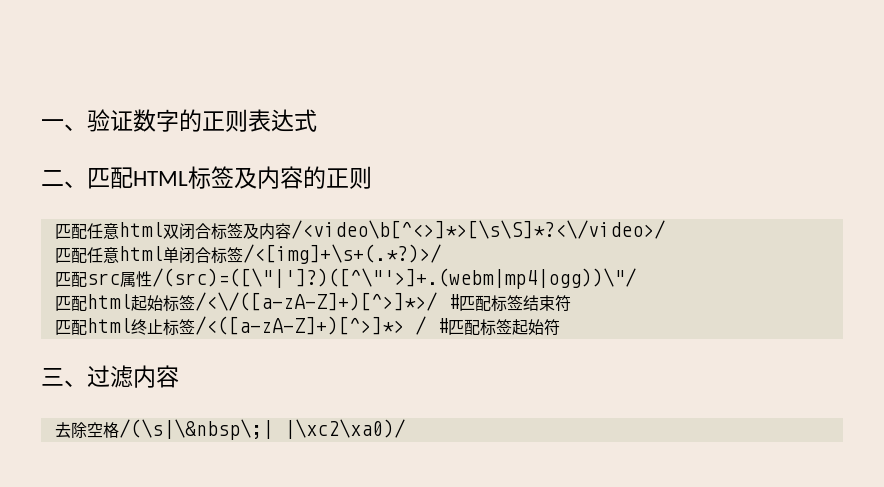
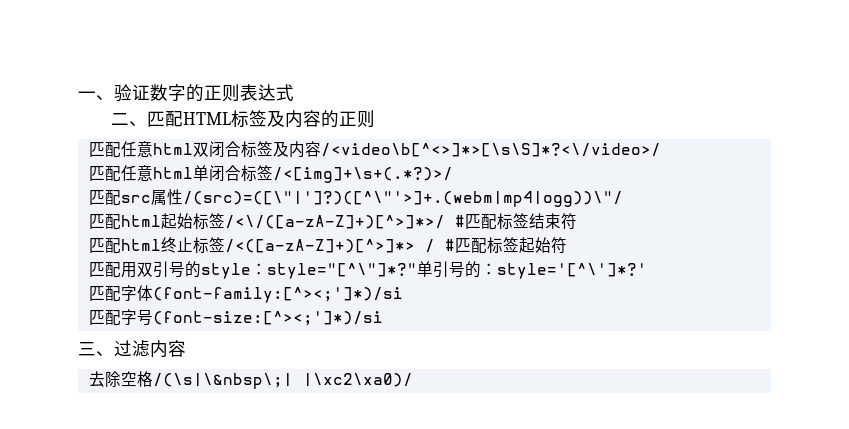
(560, 327) none -> [88,261,647,279] [88,285,403,303] [88,309,383,326] // 匹配用双引号的style：style="[^\"]*?"单引号的：style='[^\']*?' // 匹配字体(font-family:[^><;']*)/si // 匹配字号(font-size:[^><;']*)/si

